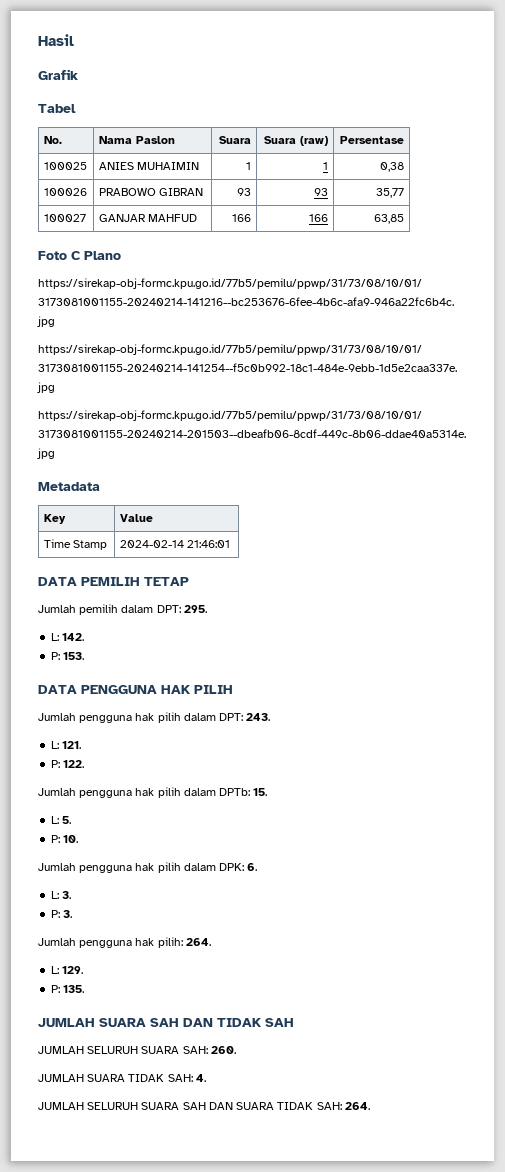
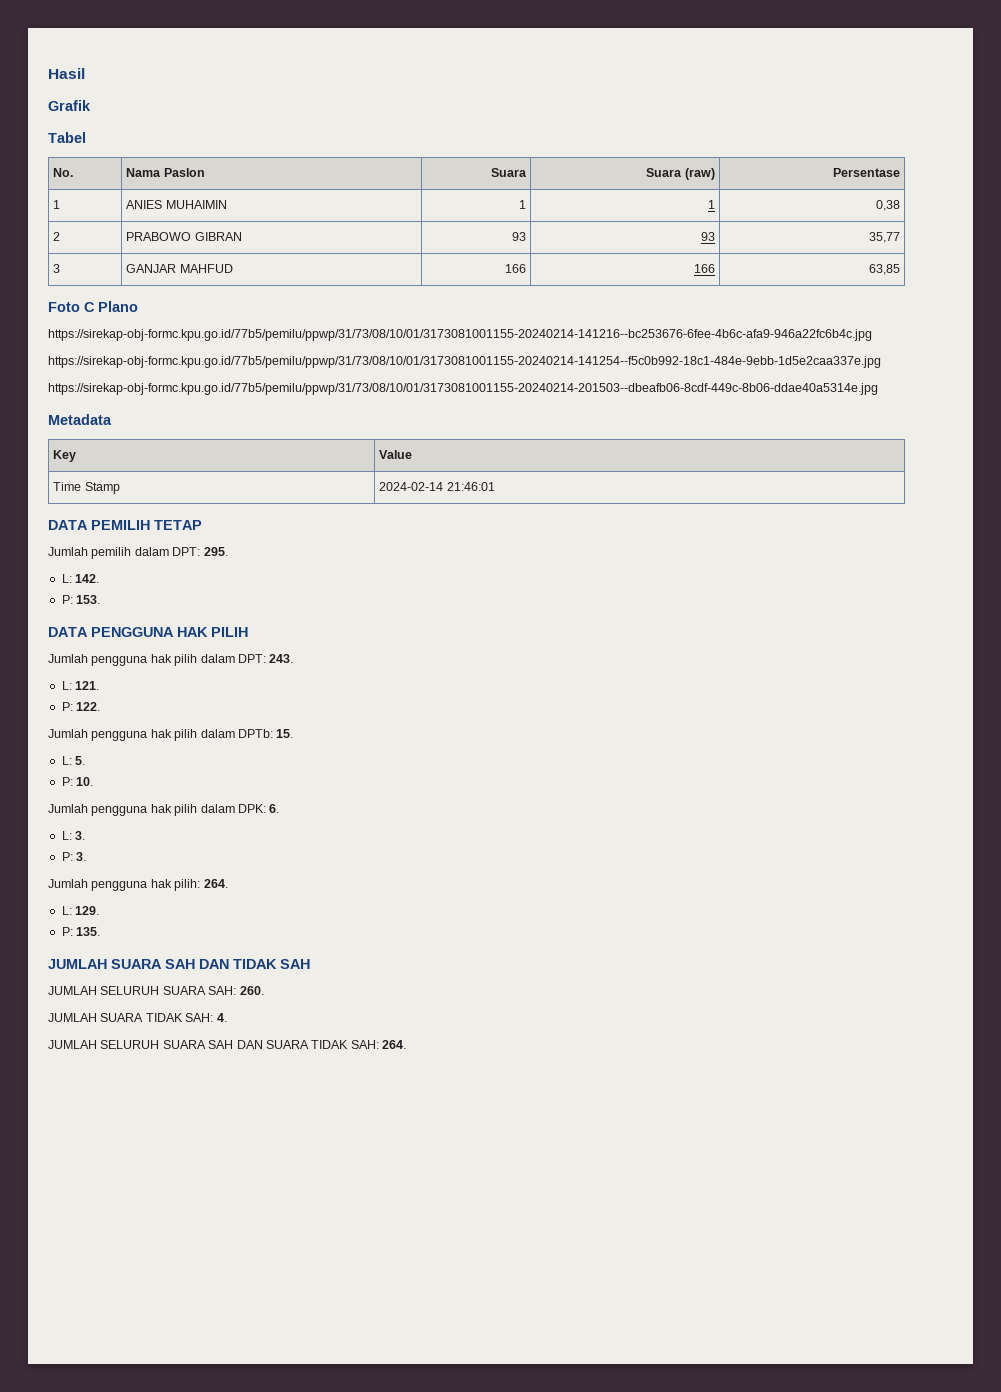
[43,162,87,170] 100025 -> [53,200,61,209] 1
[43,188,87,196] 100026 -> [53,232,61,241] 2
[43,214,86,222] 100027 -> [53,264,61,273] 3

